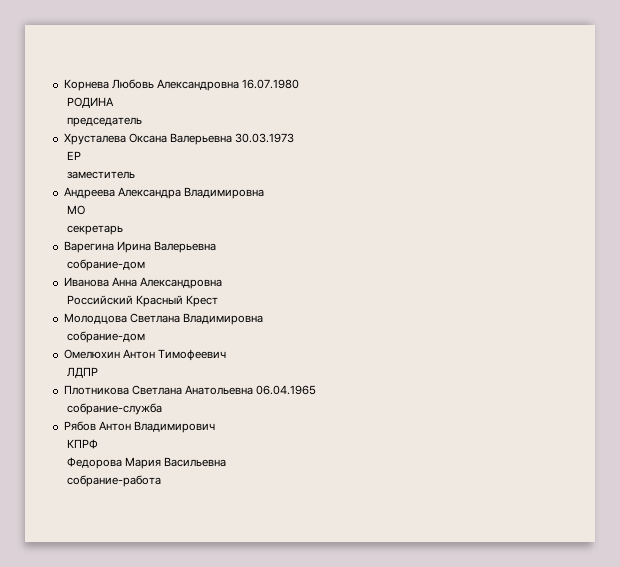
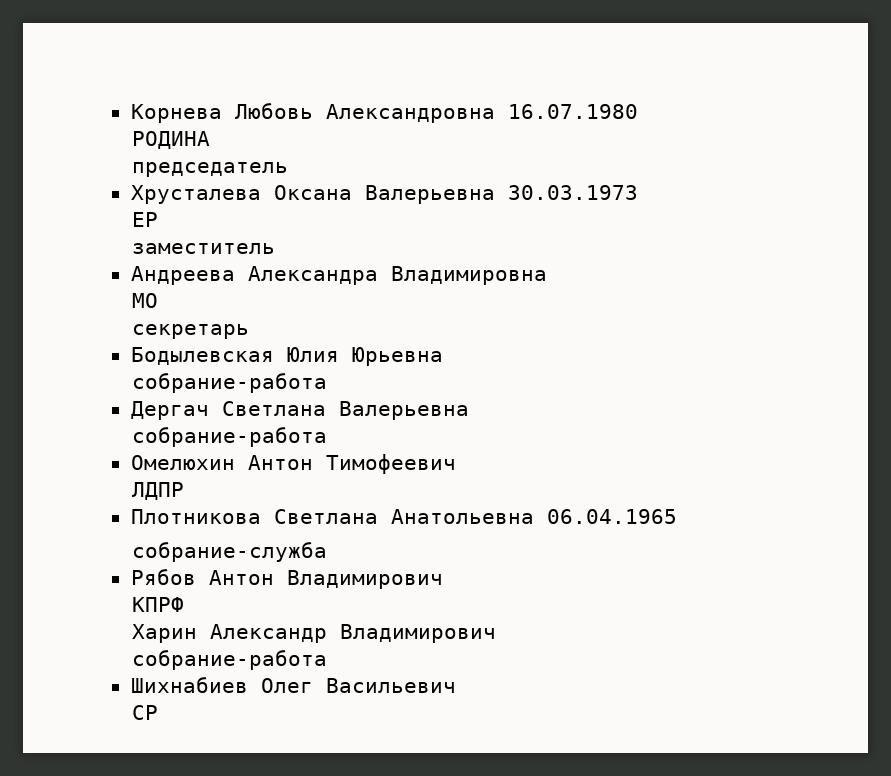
[63,241,216,253] [66,259,145,271] [63,277,222,289] [66,295,218,307] [63,313,263,325] [66,331,145,343] Варегина Ирина Валерьевна // собрание-дом // Иванова Анна Александровна // Российский Красный Крест // Молодцова Светлана Владимировна // собрание-дом -> [130,347,443,366] [131,373,327,393] [130,401,469,420] [131,427,327,447] Бодылевская Юлия Юрьевна // собрание-работа // Дергач Светлана Валерьевна // собрание-работа
[66,457,226,469] [66,475,161,487] Федорова Мария Васильевна // собрание-работа -> [131,624,496,643] [131,650,327,670] [130,677,456,693] [131,705,158,720] Харин Александр Владимирович // собрание-работа // Шихнабиев Олег Васильевич // СР

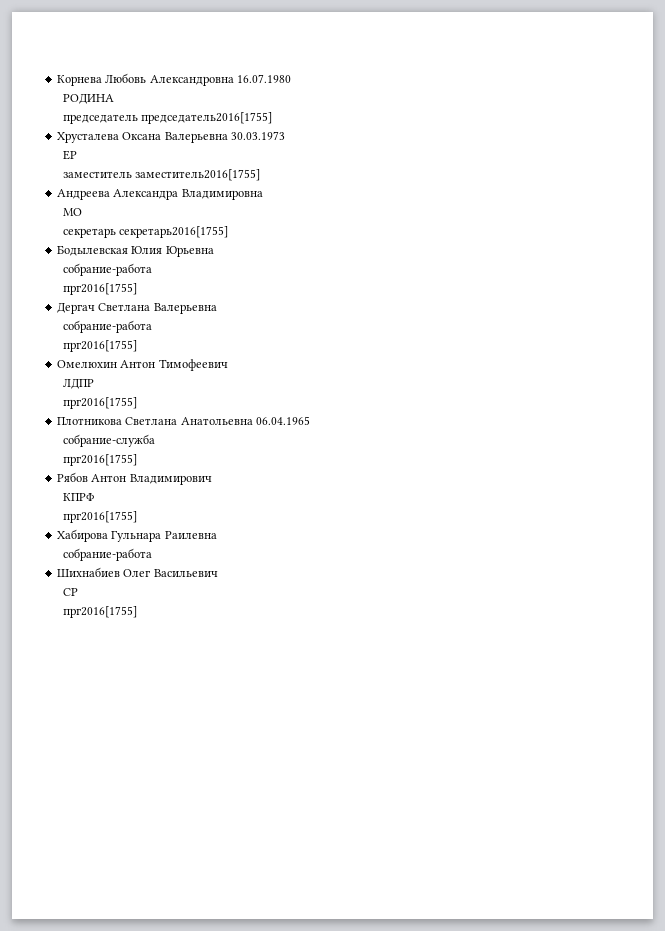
(288, 169) none -> [141,112,273,124] председатель2016[1755]
(275, 248) none -> [135,169,261,181] заместитель2016[1755]
(249, 331) none -> [119,226,229,238] секретарь2016[1755]
(327, 383) none -> [63,283,138,295] // прг2016[1755]
(327, 437) none -> [63,340,138,352] // прг2016[1755]
(184, 491) none -> [63,397,138,409] // прг2016[1755]
(327, 552) none -> [63,454,138,466] // прг2016[1755]
[131,624,496,643] Харин Александр Владимирович -> [63,511,138,523] [56,529,217,542] прг2016[1755] // Хабирова Гульнара Раилевна
(158, 712) none -> [63,606,138,618] // прг2016[1755]

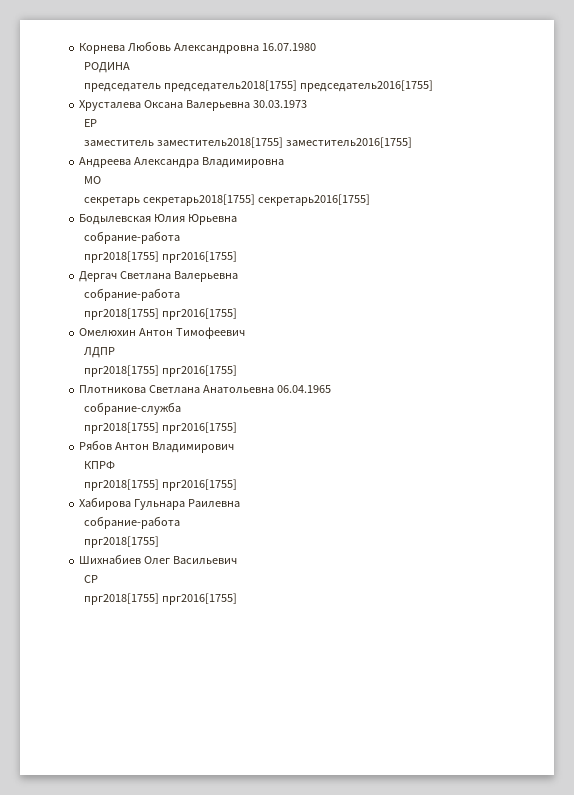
(139, 119) none -> [164,80,298,92] председатель2018[1755]
(133, 174) none -> [157,137,284,148] заместитель2018[1755]
(117, 233) none -> [143,194,256,206] секретарь2018[1755]
(153, 269) none -> [84,251,160,263] прг2018[1755]
(153, 326) none -> [84,308,160,320] прг2018[1755]
(95, 383) none -> [84,365,160,377] прг2018[1755]
(156, 440) none -> [84,422,160,434] прг2018[1755]
(95, 497) none -> [84,479,160,491] прг2018[1755]
(153, 554) none -> [84,536,160,548] // прг2018[1755]
(79, 592) none -> [84,593,160,605] прг2018[1755]

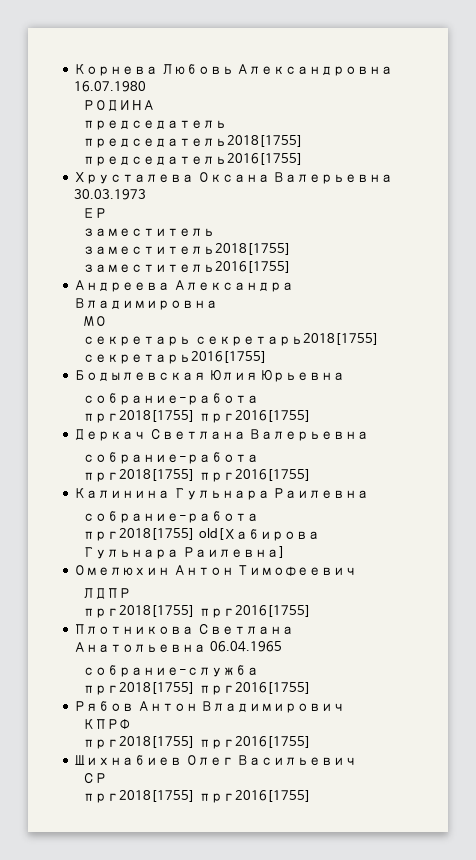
[79,271,118,282] Дергач -> [74,429,147,441] Деркач
(238, 314) none -> [74,488,370,500] [83,511,260,523] [83,528,320,541] [83,546,285,559] // Калинина Гульнара Раилевна // собрание-работа // прг2018[1755] old[Хабирова Гульнара Раилевна]
[79,497,241,510] [84,516,181,529] [84,536,160,548] // Хабирова Гульнара Раилевна // собрание-работа // прг2018[1755] -> (311, 742) none

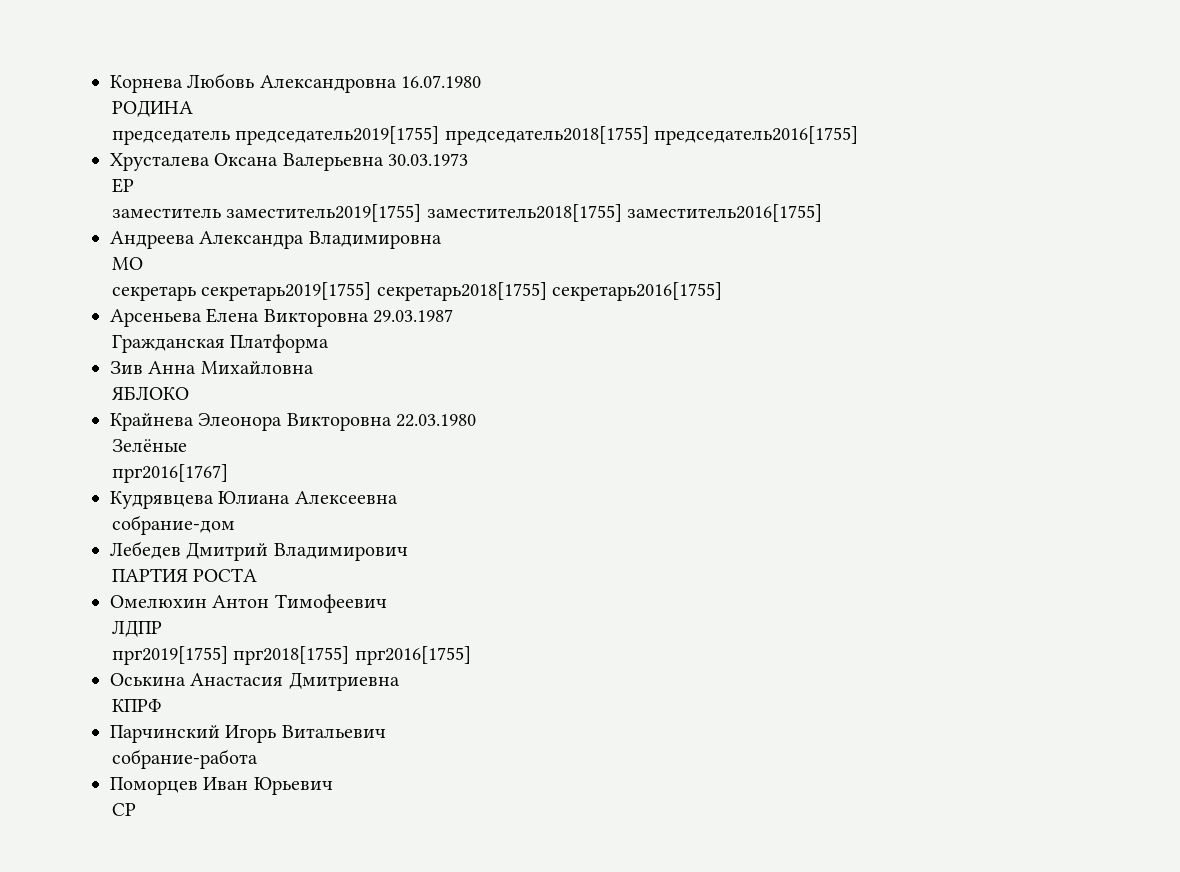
(228, 125) none -> [235,126,440,145] председатель2019[1755]
(216, 232) none -> [226,204,422,222] заместитель2019[1755]
(192, 341) none -> [201,282,372,301] секретарь2019[1755]
[74,369,346,382] [83,393,260,405] [83,410,311,423] [74,429,370,441] [83,452,260,464] [83,469,311,482] [74,488,370,500] [83,511,260,523] [83,528,320,541] [83,546,285,559] Бодылевская Юлия Юрьевна // собрание-работа // прг2018[1755] прг2016[1755] // Деркач Светлана Валерьевна // собрание-работа // прг2018[1755] прг2016[1755] // Калинина Гульнара Раилевна // собрание-работа // прг2018[1755] old[Хабирова Гульнара Раилевна] -> [110,308,454,327] [111,334,330,353] [110,361,314,374] [111,386,189,400] [110,413,477,431] [111,439,187,452] [111,464,228,483] [110,491,398,509] [111,515,235,535] [110,541,408,561] [111,568,258,582] Арсеньева Елена Викторовна 29.03.1987 // Гражданская Платформа // Зив Анна Михайловна // ЯБЛОКО // Крайнева Элеонора Викторовна 22.03.1980 // Зелёные // прг2016[1767] // Кудрявцева Юлиана Алексеевна // собрание-дом // Лебедев Дмитрий Владимирович // ПАРТИЯ РОСТА
[83,605,311,618] [74,624,294,635] [74,641,282,653] [83,665,260,677] [83,682,311,695] [74,701,346,713] [83,719,132,729] [83,736,311,749] [74,755,358,766] прг2018[1755] прг2016[1755] // Плотникова Светлана Анатольевна 06.04.1965 // собрание-служба // прг2018[1755] прг2016[1755] // Рябов Антон Владимирович // КПРФ // прг2018[1755] прг2016[1755] // Шихнабиев Олег Васильевич -> [111,646,471,665] [110,672,400,691] [111,699,161,712] [110,725,386,743] [111,749,258,769] [110,777,333,795] прг2019[1755] прг2018[1755] прг2016[1755] // Оськина Анастасия Дмитриевна // КПРФ // Парчинский Игорь Витальевич // собрание-работа // Поморцев Иван Юрьевич
[83,790,311,803] // прг2018[1755] прг2016[1755] -> (136, 809) none

